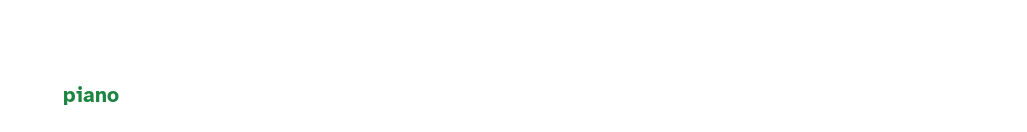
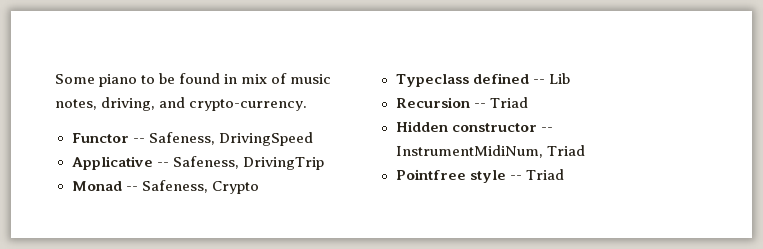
[63,86,119,105] piano -> [55,73,332,87] [55,97,308,111] [71,132,313,146] [71,156,324,170] [71,180,259,194] [395,73,570,87] [395,97,528,108] [395,121,553,132] [395,145,585,158] [395,169,564,183] Some piano to be found in mix of music notes, driving, and crypto-currency. // Functor -- Safeness, DrivingSpeed // Applicative -- Safeness, DrivingTrip // Monad -- Safeness, Crypto // Typeclass defined -- Lib // Recursion -- Triad // Hidden constructor -- InstrumentMidiNum, Triad // Pointfree style -- Triad

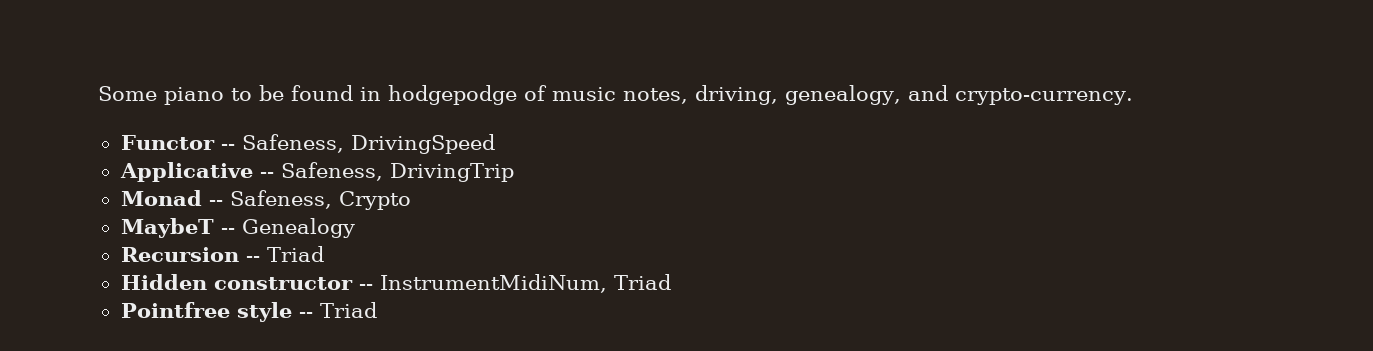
[241,74,268,84] mix -> [388,85,517,105] hodgepodge
(156, 104) none -> [785,85,901,105] genealogy,
[395,73,570,87] Typeclass defined -- Lib -> [120,218,355,238] MaybeT -- Genealogy

